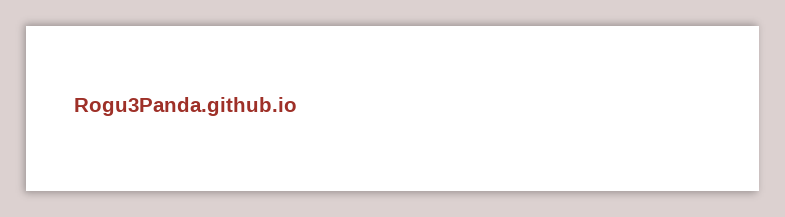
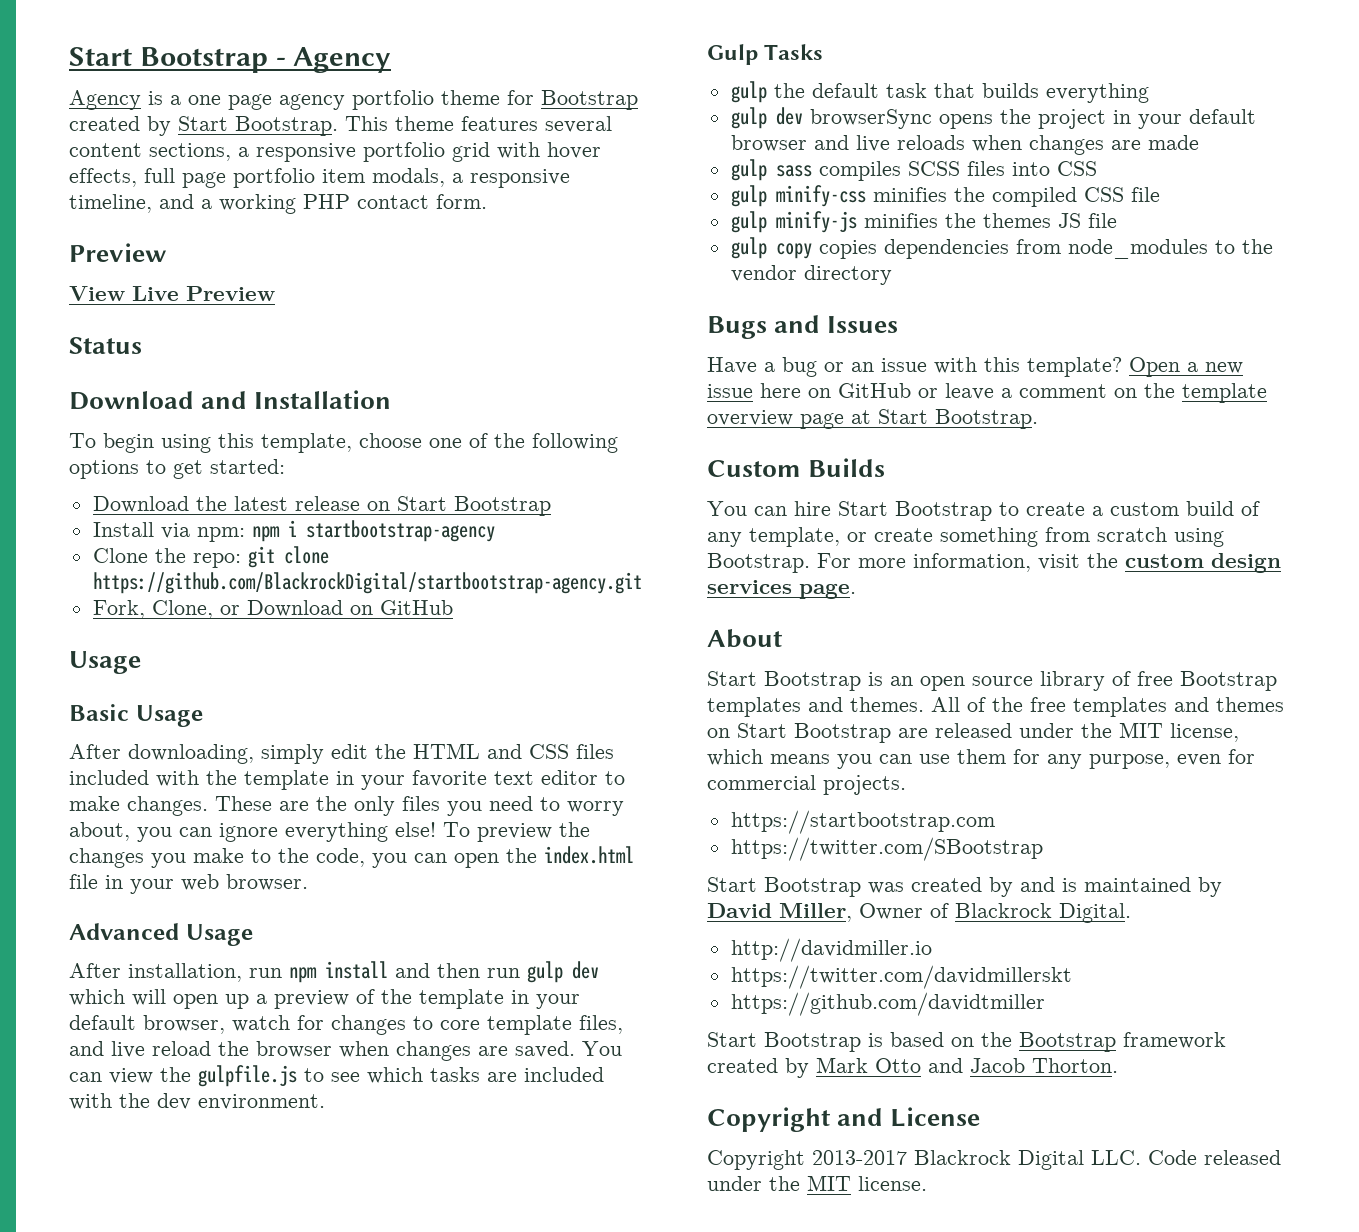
[74,97,297,116] Rogu3Panda.github.io -> [69,47,392,73] [69,90,638,110] [69,116,612,136] [69,142,601,162] [69,168,570,188] [69,194,487,214] [69,243,167,262] [69,286,275,301] [69,337,142,354] [69,390,392,410] [69,433,618,453] [69,459,285,479] [92,496,551,516] [92,520,495,542] [92,546,329,568] [92,572,642,594] [92,600,453,619] [69,651,141,674] [69,704,203,727] [69,743,614,764] [69,770,625,790] [69,796,624,816] [69,822,590,842] [69,846,634,868] [69,874,308,894] [69,923,253,946] [69,961,599,983] [69,989,580,1009] [69,1015,623,1035] [69,1041,622,1061] [69,1065,604,1087] [69,1093,325,1110] [707,44,824,65] [730,81,1149,103] [730,107,1256,129] [730,135,1199,155] [730,159,1097,181] [730,185,1160,207] [730,211,1117,233] [730,237,1273,259] [730,265,892,285] [707,315,899,339] [707,357,1243,377] [707,383,1267,403] [707,409,1038,429] [707,458,886,477] [707,501,1260,521] [707,527,1224,547] [707,553,1281,573] [707,580,856,599] [707,629,783,648] [707,671,1277,691] [707,697,1284,717] [707,722,1239,743] [707,749,1255,769] [707,775,906,795] [730,810,995,834] [730,837,1043,861] [707,877,1222,897] [707,903,1131,923] [730,938,932,962] [730,965,1072,989] [730,992,1045,1016] [707,1032,1226,1052] [707,1057,1118,1078] [707,1107,981,1132] [707,1150,1281,1170] [707,1175,927,1191] Start Bootstrap - Agency // Agency is a one page agency portfolio theme for Bootstrap created by Start Bootstrap. This theme features several content sections, a responsive portfolio grid with hover effects, full page portfolio item modals, a responsive timeline, and a working PHP contact form. // Preview // View Live Preview // Status // Download and Installation // To begin using this template, choose one of the following options to get started: // Download the latest release on Start Bootstrap // Install via npm: npm i startbootstrap-agency // Clone the repo: git clone https://github.com/BlackrockDigital/startbootstrap-agency.git // Fork, Clone, or Download on GitHub // Usage // Basic Usage // After downloading, simply edit the HTML and CSS files included with the template in your favorite text editor to make changes. These are the only files you need to worry about, you can ignore everything else! To preview the changes you make to the code, you can open the index.html file in your web browser. // Advanced Usage // After installation, run npm install and then run gulp dev which will open up a preview of the template in your default browser, watch for changes to core template files, and live reload the browser when changes are saved. You can view the gulpfile.js to see which tasks are included with the dev environment. // Gulp Tasks // gulp the default task that builds everything // gulp dev browserSync opens the project in your default browser and live reloads when changes are made // gulp sass compiles SCSS files into CSS // gulp minify-css minifies the compiled CSS file // gulp minify-js minifies the themes JS file // gulp copy copies dependencies from node_modules to the vendor directory // Bugs and Issues // Have a bug or an issue with this template? Open a new issue here on GitHub or leave a comment on the template overview page at Start Bootstrap. // Custom Builds // You can hire Start Bootstrap to create a custom build of any template, or create something from scratch using Bootstrap. For more information, visit the custom design services page. // About // Start Bootstrap is an open source library of free Bootstrap templates and themes. All of the free templates and themes on Start Bootstrap are released under the MIT license, which means you can use them for any purpose, even for commercial projects. // https://startbootstrap.com // https://twitter.com/SBootstrap // Start Bootstrap was created by and is maintained by David Miller, Owner of Blackrock Digital. // http://davidmiller.io // https://twitter.com/davidmillerskt // https://github.com/davidtmiller // Start Bootstrap is based on the Bootstrap framework created by Mark Otto and Jacob Thorton. // Copyright and License // Copyright 2013-2017 Blackrock Digital LLC. Code released under the MIT license.

